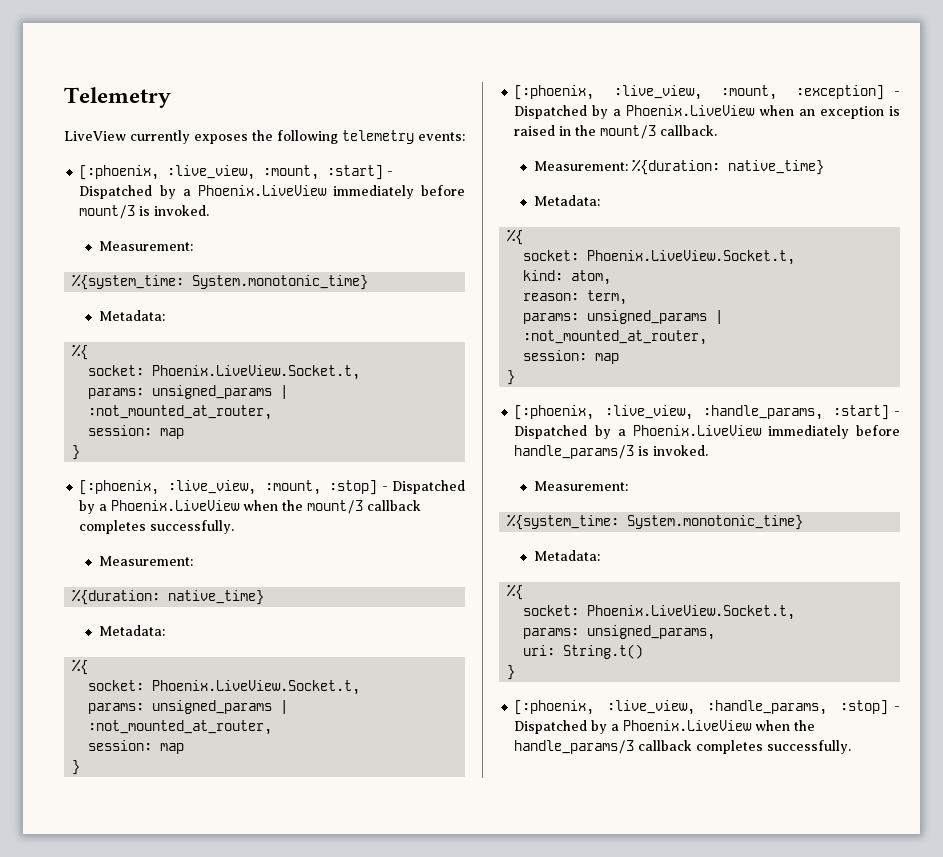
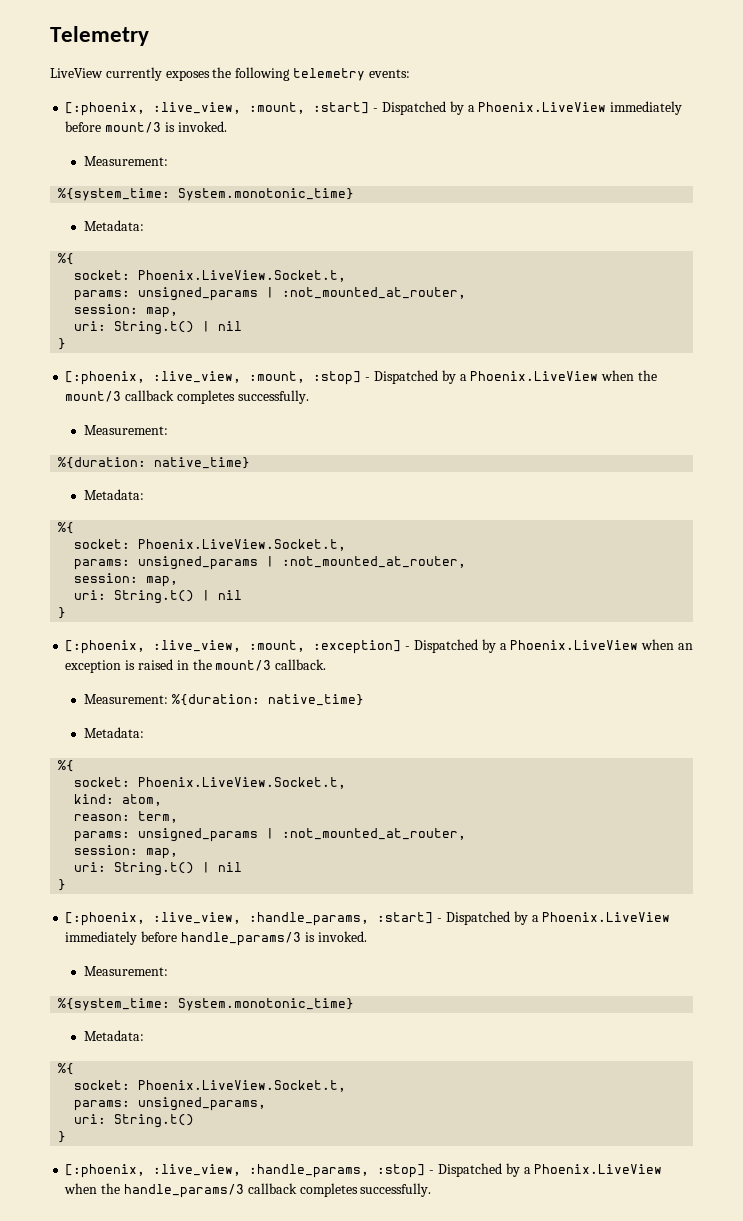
[160,428,185,439] map -> [146,307,179,318] [74,321,243,335] map, // uri: String.t() | nil
[160,743,185,754] map -> [146,576,179,587] [74,590,243,604] map, // uri: String.t() | nil
[595,353,620,364] map -> [146,848,179,859] [74,862,243,876] map, // uri: String.t() | nil

